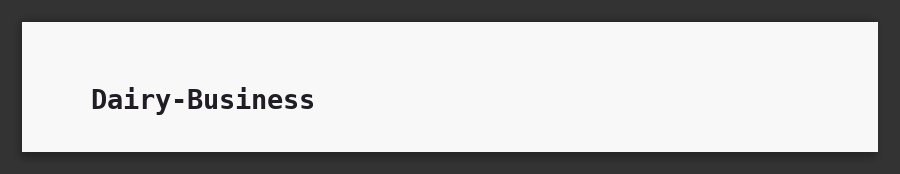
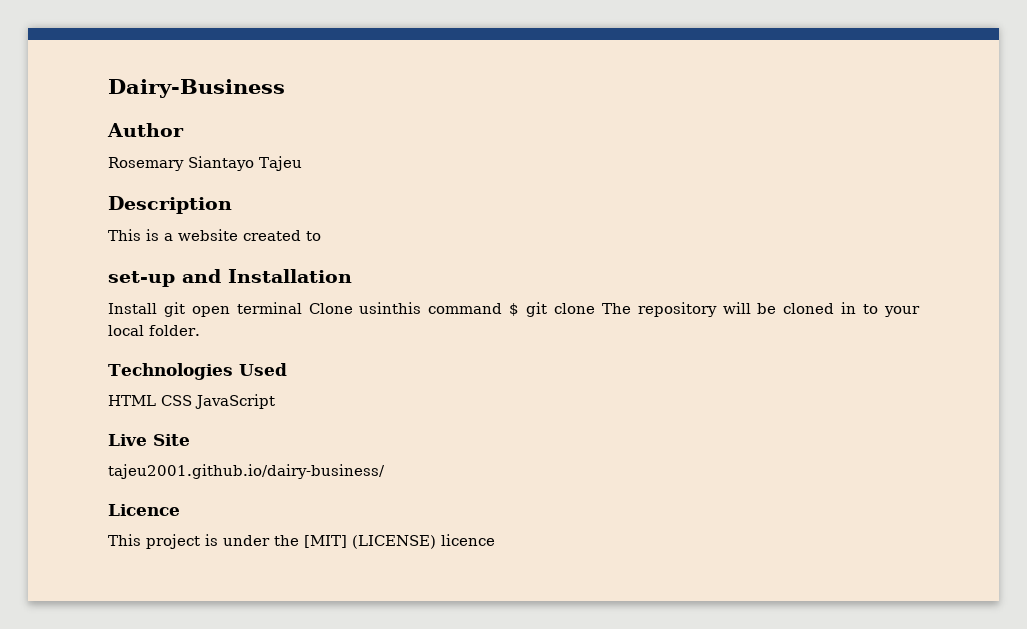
(315, 101) none -> [107,123,184,137] [108,156,302,171] [108,196,232,214] [108,229,321,241] [108,269,352,287] [108,302,920,317] [108,325,200,336] [108,363,287,380] [108,394,275,409] [108,434,190,446] [108,464,385,479] [108,504,180,516] [108,534,495,549] // Author // Rosemary Siantayo Tajeu // Description // This is a website created to // set-up and Installation // Install git open terminal Clone usinthis command $ git clone The repository will be cloned in to your local folder. // Technologies Used // HTML CSS JavaScript // Live Site // tajeu2001.github.io/dairy-business/ // Licence // This project is under the [MIT] (LICENSE) licence

